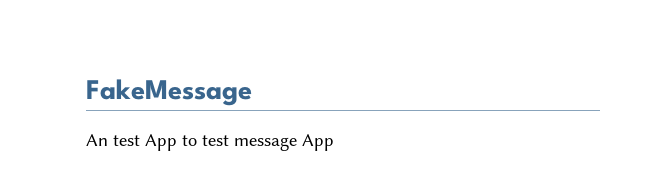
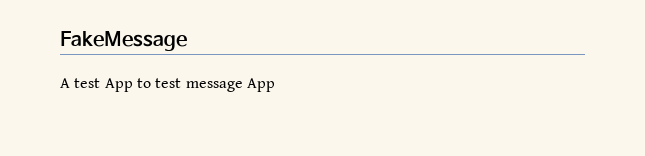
[86,134,108,146] An -> [60,78,70,88] A

